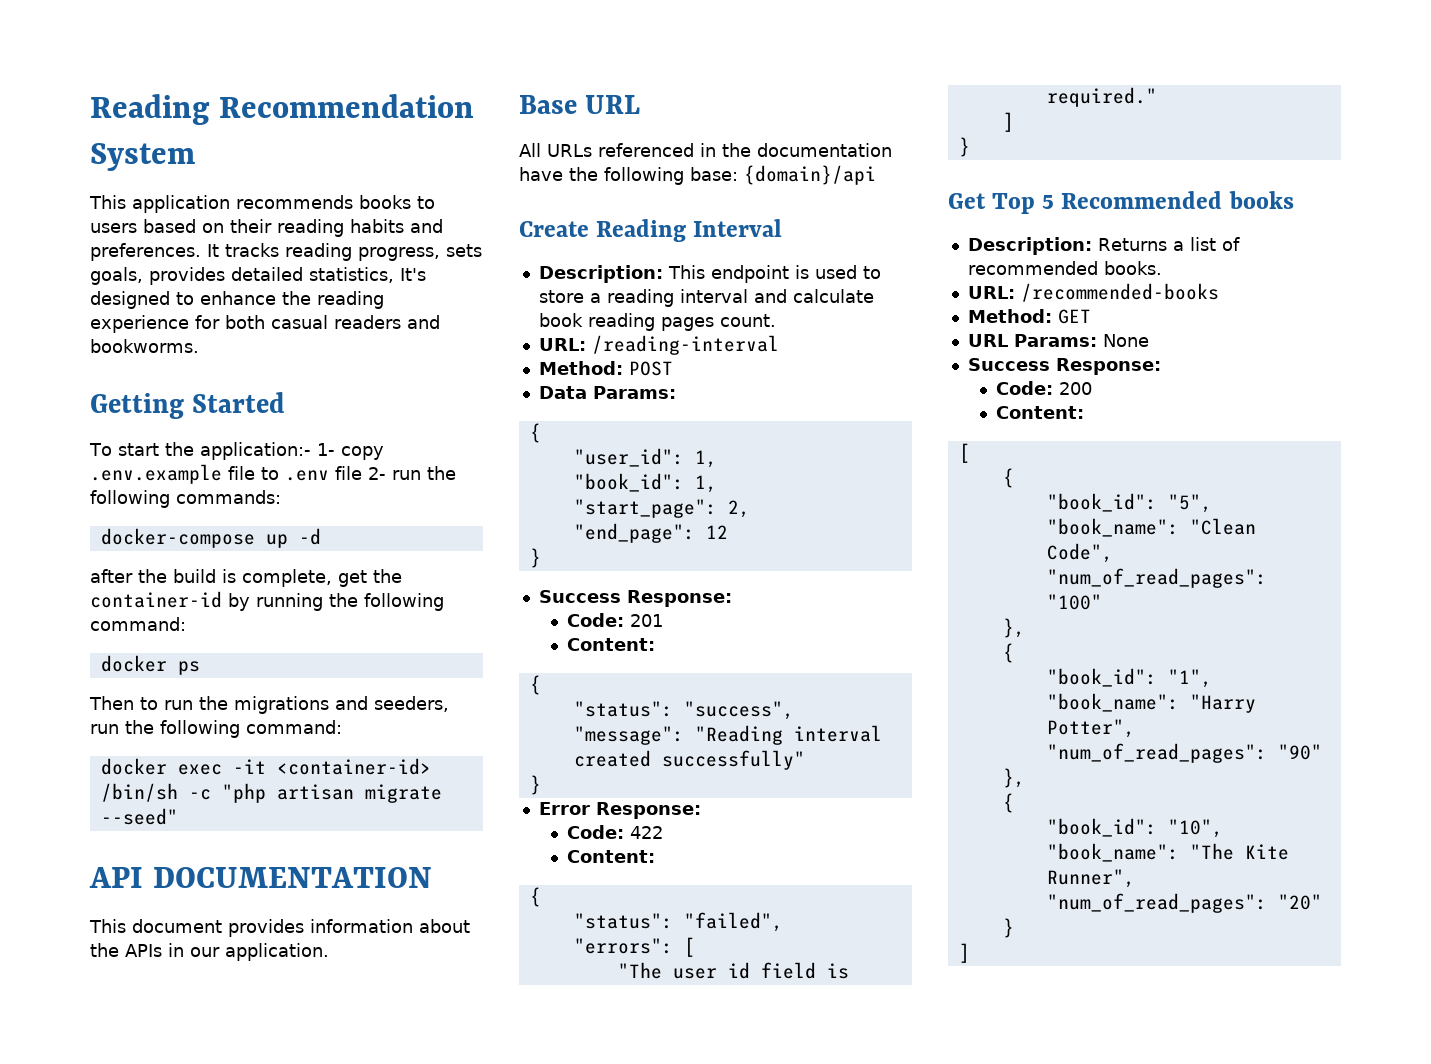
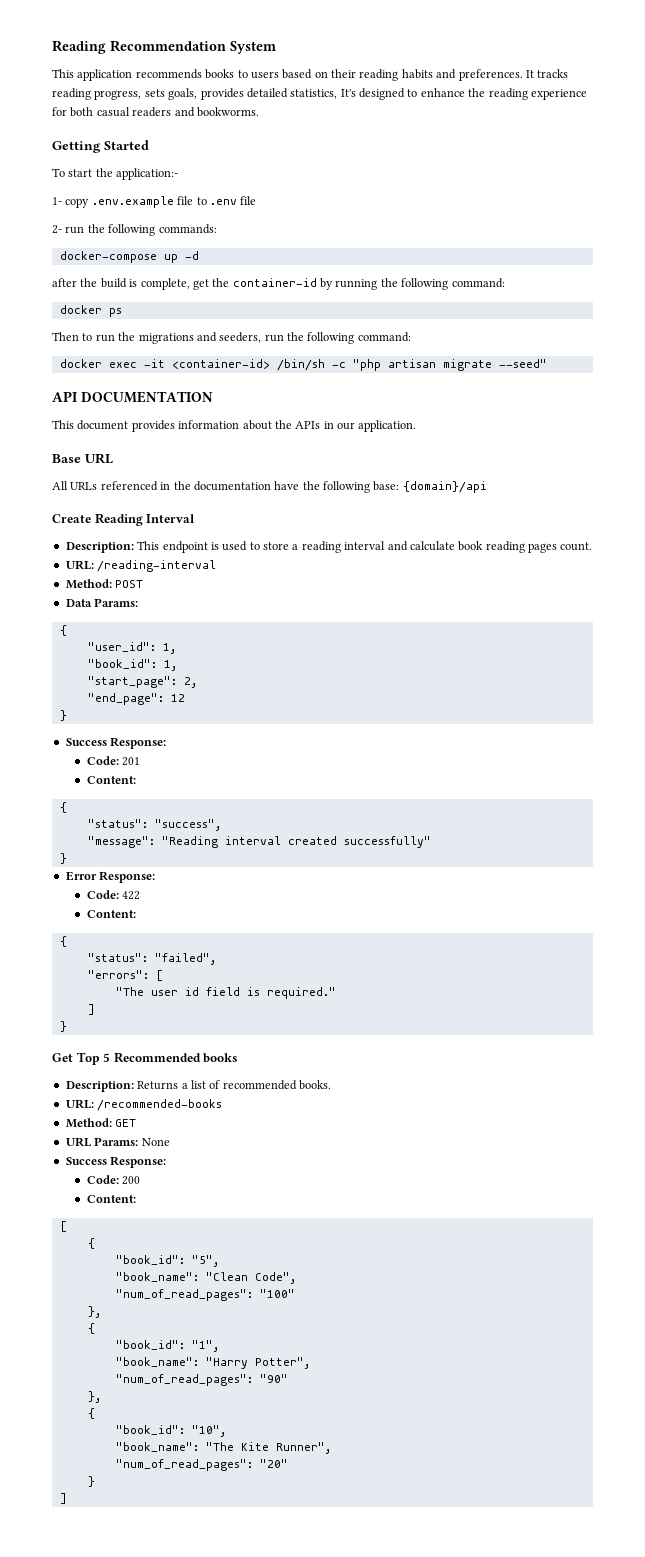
(311, 451) none -> (179, 174) //
(362, 473) none -> (257, 200) //

